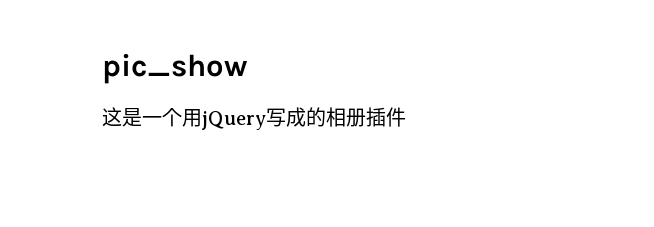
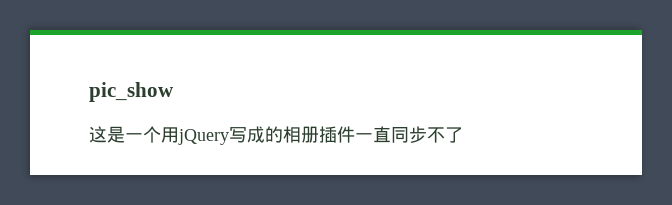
(406, 117) none -> [355,126,463,143] 一直同步不了

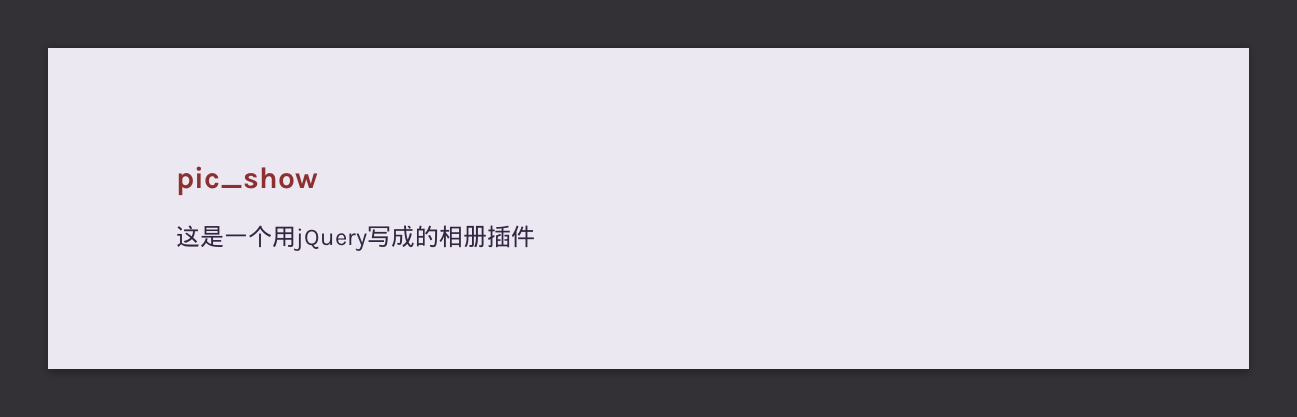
[355,126,463,143] 一直同步不了 -> (535, 236) none

